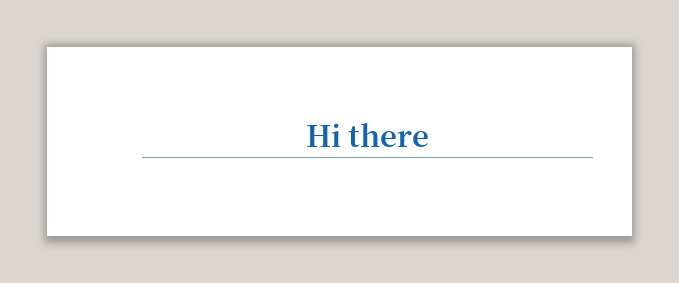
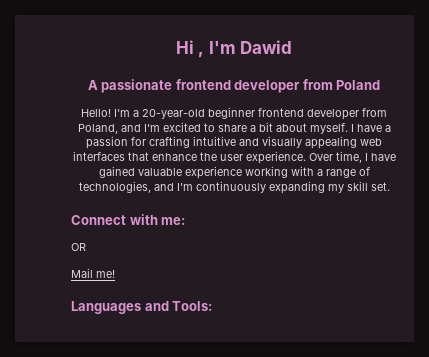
[348,122,430,147] there -> [198,40,293,58] [87,79,381,93] [81,107,387,120] [77,122,391,134] [86,136,382,149] [72,151,396,164] [98,166,370,179] [78,181,390,194] [71,214,186,225] [71,243,86,251] [71,268,115,278] [71,301,213,314] , I'm Dawid // A passionate frontend developer from Poland // Hello! I'm a 20-year-old beginner frontend developer from Poland, and I'm excited to share a bit about myself. I have a passion for crafting intuitive and visually appealing web interfaces that enhance the user experience. Over time, I have gained valuable experience working with a range of technologies, and I'm continuously expanding my skill set. // Connect with me: // OR // Mail me! // Languages and Tools:

